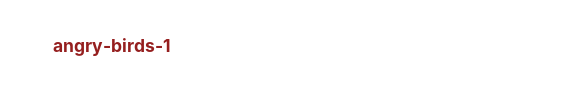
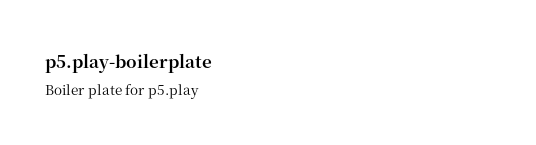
[53,38,171,56] angry-birds-1 -> [45,53,212,73] [45,84,199,99] p5.play-boilerplate // Boiler plate for p5.play

